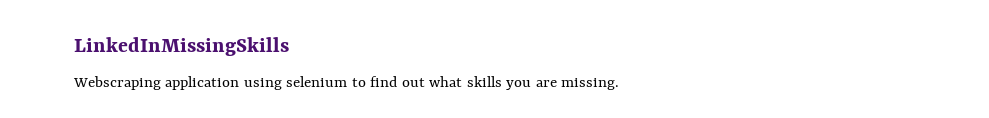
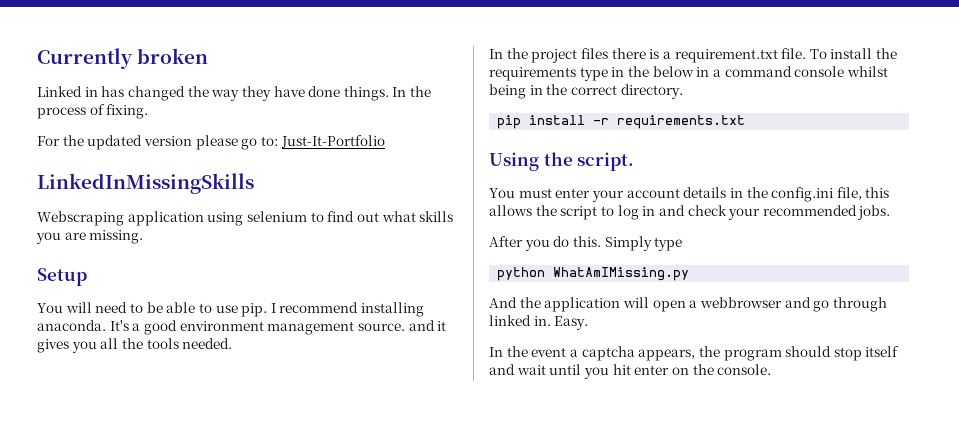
(74, 46) none -> [37,48,209,69] [37,86,432,101] [37,104,149,119] [37,135,385,150] Currently broken // Linked in has changed the way they have done things. In the process of fixing. // For the updated version please go to: Just-It-Portfolio //
(620, 84) none -> [37,268,87,286] [37,302,425,317] [37,320,447,335] [37,338,233,353] [489,48,898,63] [489,66,888,81] [489,84,683,99] [497,115,746,129] [489,152,635,171] [489,187,890,202] [489,205,891,220] [489,236,683,251] [497,267,690,281] [489,297,887,312] [489,315,589,330] [489,346,900,361] [489,364,772,379] // Setup // You will need to be able to use pip. I recommend installing anaconda. It's a good environment management source. and it gives you all the tools needed. // In the project files there is a requirement.txt file. To install the requirements type in the below in a command console whilst being in the correct directory. // pip install -r requirements.txt // Using the script. // You must enter your account details in the config.ini file, this allows the script to log in and check your recommended jobs. // After you do this. Simply type // python WhatAmIMissing.py // And the application will open a webbrowser and go through linked in. Easy. // In the event a captcha appears, the program should stop itself and wait until you hit enter on the console.

